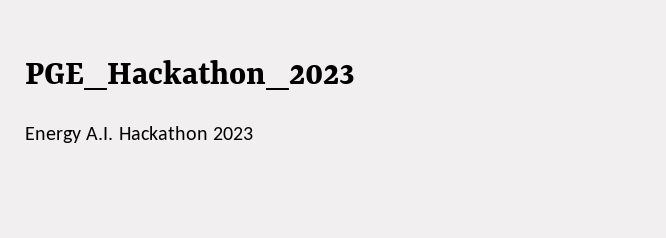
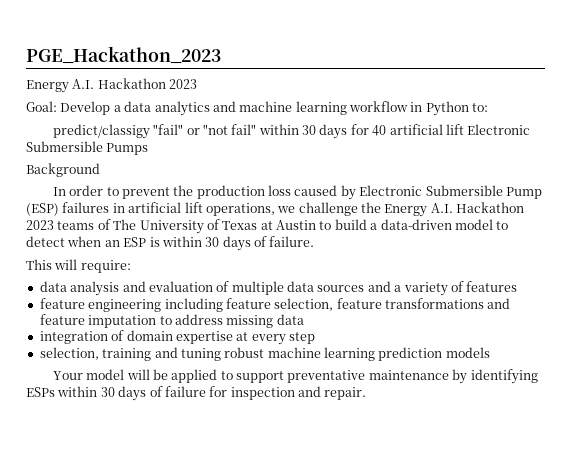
(254, 133) none -> [26,101,489,116] [52,124,531,139] [26,141,149,155] [26,163,100,177] [52,185,542,200] [26,202,525,217] [26,219,509,234] [26,236,315,251] [26,259,131,273] [39,281,518,296] [39,298,511,312] [39,314,304,328] [39,330,315,345] [39,347,490,361] [52,369,538,384] [26,386,367,401] // Goal: Develop a data analytics and machine learning workflow in Python to: // predict/classigy "fail" or "not fail" within 30 days for 40 artificial lift Electronic Submersible Pumps // Background // In order to prevent the production loss caused by Electronic Submersible Pump (ESP) failures in artificial lift operations, we challenge the Energy A.I. Hackathon 2023 teams of The University of Texas at Austin to build a data-driven model to detect when an ESP is within 30 days of failure. // This will require: // data analysis and evaluation of multiple data sources and a variety of features // feature engineering including feature selection, feature transformations and feature imputation to address missing data // integration of domain expertise at every step // selection, training and tuning robust machine learning prediction models // Your model will be applied to support preventative maintenance by identifying ESPs within 30 days of failure for inspection and repair.

